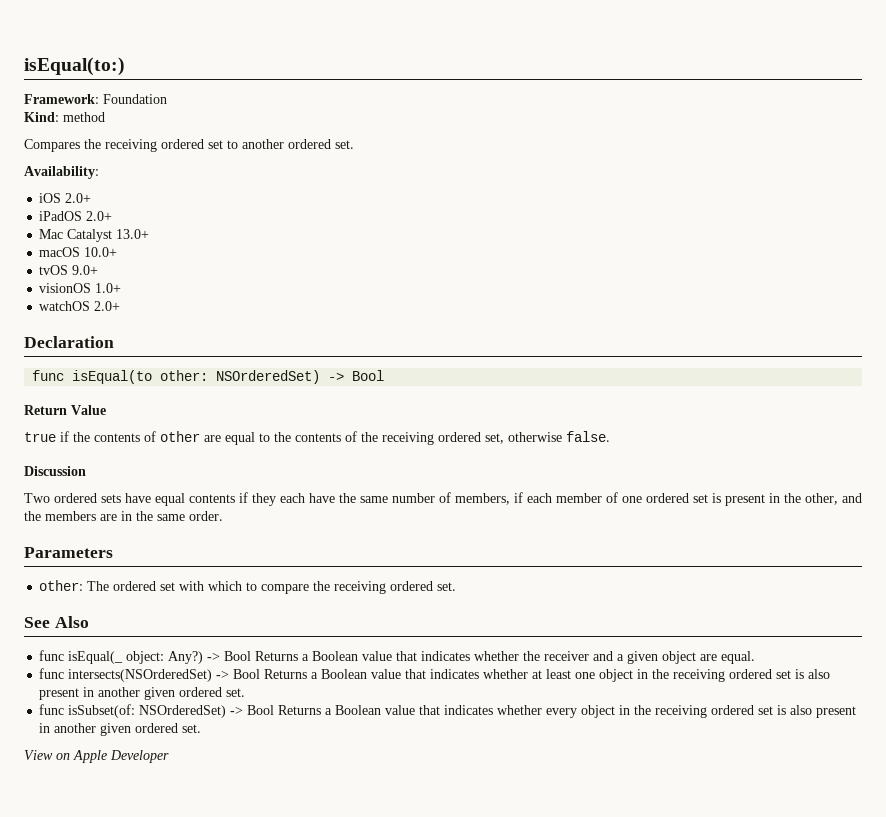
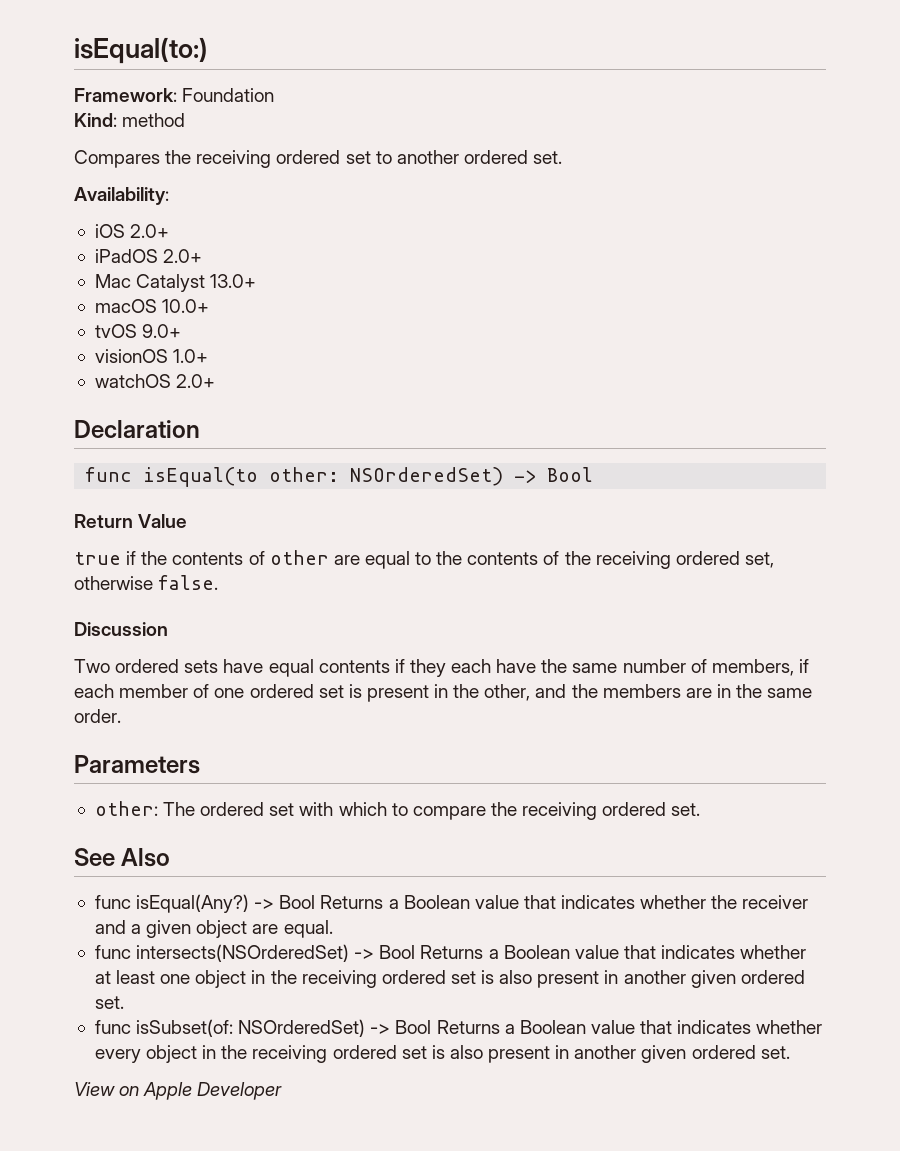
[68,651,204,664] isEqual(_ object: Any?) -> [136,894,250,913] isEqual(Any?)

